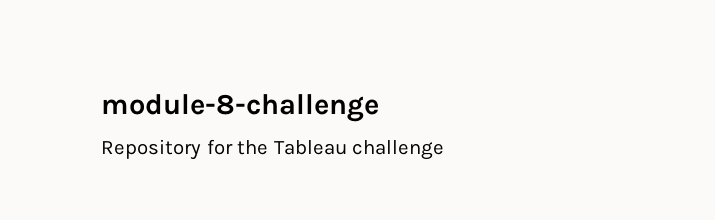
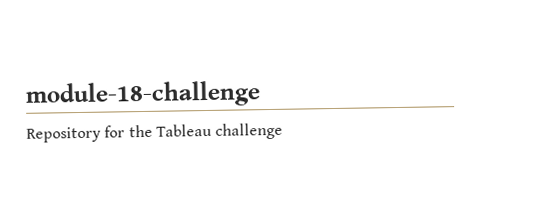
[101,94,379,122] module-8-challenge -> [25,80,261,109] module-18-challenge

